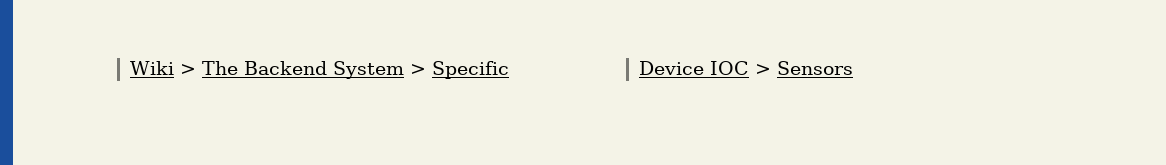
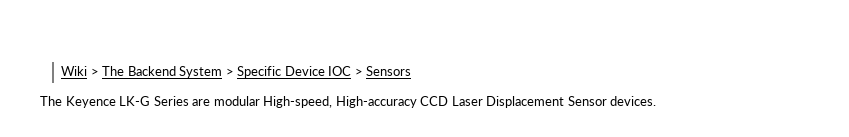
(854, 68) none -> [40,96,657,108] // The Keyence LK-G Series are modular High-speed, High-accuracy CCD Laser Displacement Sensor devices.

